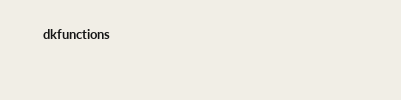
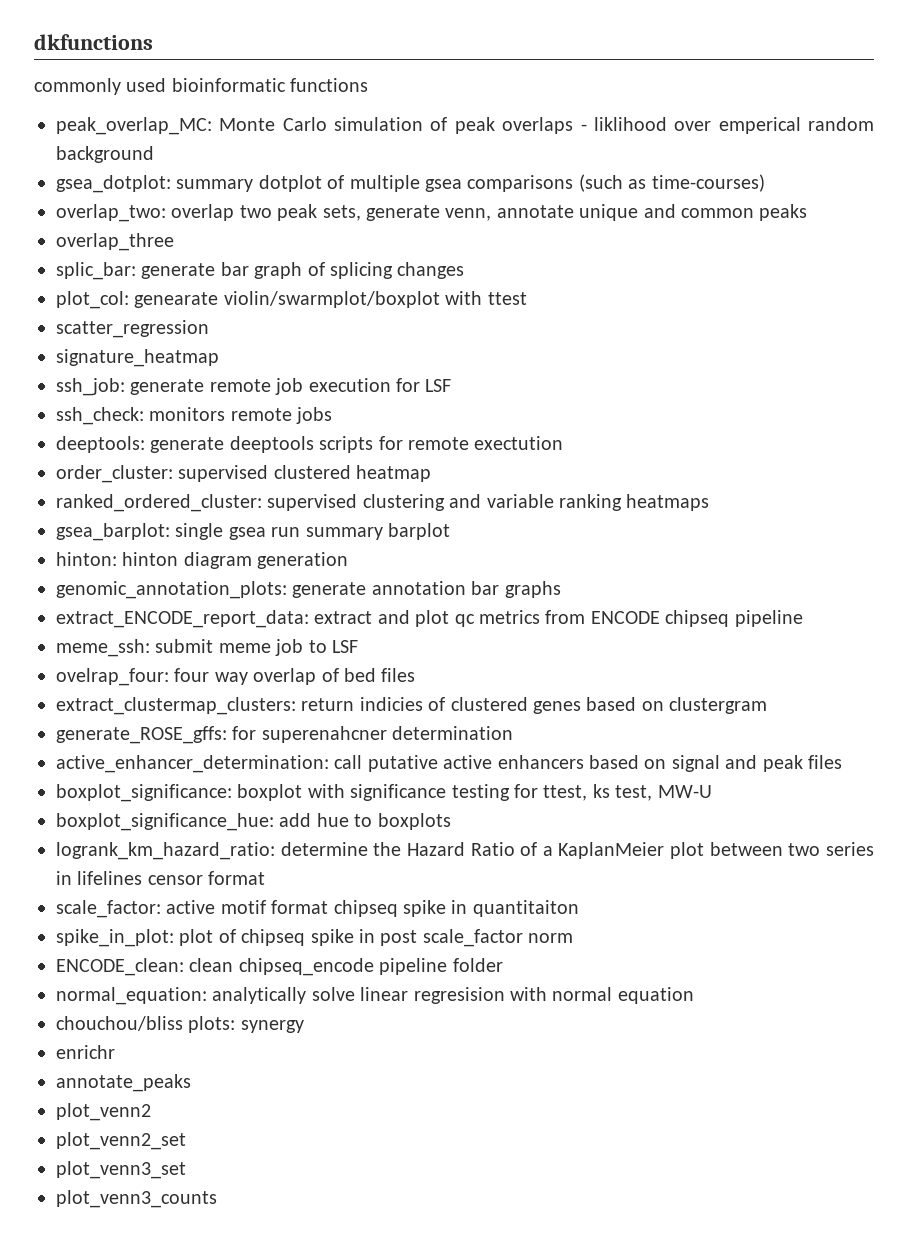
(110, 34) none -> [34,78,369,95] [56,117,875,135] [56,146,154,163] [56,174,765,193] [56,204,808,222] [56,233,174,251] [56,262,465,280] [56,291,527,309] [56,320,209,338] [56,349,219,367] [56,378,452,396] [56,407,333,425] [56,436,564,453] [56,465,432,483] [56,494,710,512] [56,523,450,541] [56,552,349,569] [56,581,561,599] [56,610,803,628] [56,639,358,657] [56,668,416,686] [56,697,768,715] [56,726,514,744] [56,755,842,773] [56,784,712,802] [56,813,451,831] [56,842,874,860] [56,871,266,885] [56,900,579,918] [56,929,574,947] [56,958,503,976] [56,987,694,1005] [56,1016,304,1033] [56,1045,115,1059] [56,1074,191,1092] [56,1103,151,1121] [56,1132,186,1150] [56,1161,186,1179] [56,1190,217,1208] // commonly used bioinformatic functions // peak_overlap_MC: Monte Carlo simulation of peak overlaps - liklihood over emperical random background // gsea_dotplot: summary dotplot of multiple gsea comparisons (such as time-courses) // overlap_two: overlap two peak sets, generate venn, annotate unique and common peaks // overlap_three // splic_bar: generate bar graph of splicing changes // plot_col: genearate violin/swarmplot/boxplot with ttest // scatter_regression // signature_heatmap // ssh_job: generate remote job execution for LSF // ssh_check: monitors remote jobs // deeptools: generate deeptools scripts for remote exectution // order_cluster: supervised clustered heatmap // ranked_ordered_cluster: supervised clustering and variable ranking heatmaps // gsea_barplot: single gsea run summary barplot // hinton: hinton diagram generation // genomic_annotation_plots: generate annotation bar graphs // extract_ENCODE_report_data: extract and plot qc metrics from ENCODE chipseq pipeline // meme_ssh: submit meme job to LSF // ovelrap_four: four way overlap of bed files // extract_clustermap_clusters: return indicies of clustered genes based on clustergram // generate_ROSE_gffs: for superenahcner determination // active_enhancer_determination: call putative active enhancers based on signal and peak files // boxplot_significance: boxplot with significance testing for ttest, ks test, MW-U // boxplot_significance_hue: add hue to boxplots // logrank_km_hazard_ratio: determine the Hazard Ratio of a KaplanMeier plot between two series in lifelines censor format // scale_factor: active motif format chipseq spike in quantitaiton // spike_in_plot: plot of chipseq spike in post scale_factor norm // ENCODE_clean: clean chipseq_encode pipeline folder // normal_equation: analytically solve linear regresision with normal equation // chouchou/bliss plots: synergy // enrichr // annotate_peaks // plot_venn2 // plot_venn2_set // plot_venn3_set // plot_venn3_counts

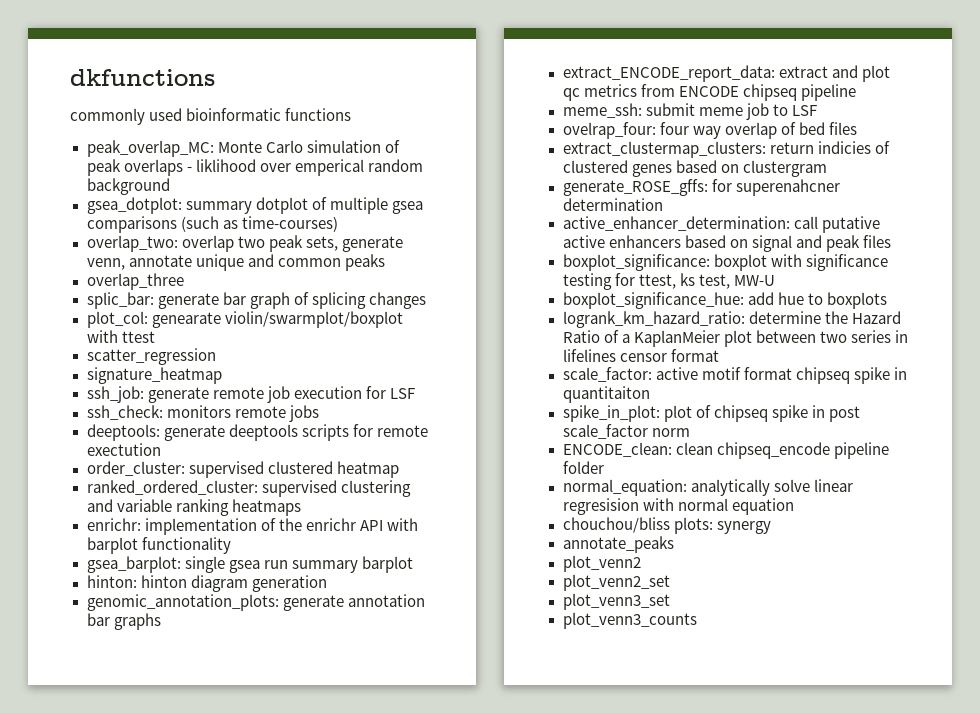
(710, 502) none -> [86,518,418,535] [86,537,231,554] // enrichr: implementation of the enrichr API with barplot functionality
[56,1045,115,1059] // enrichr -> (771, 527) none

